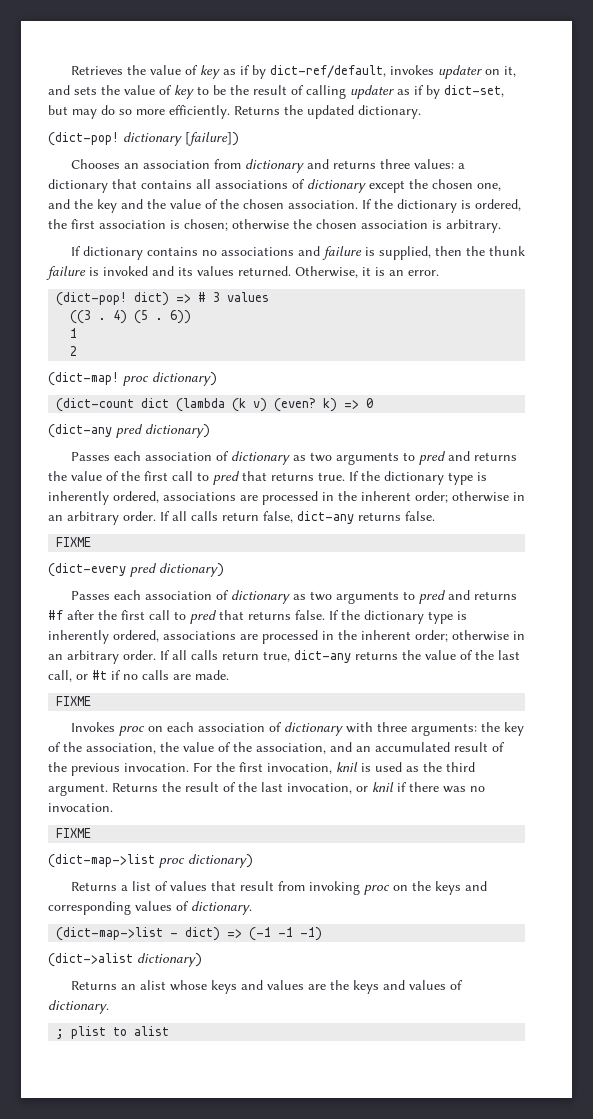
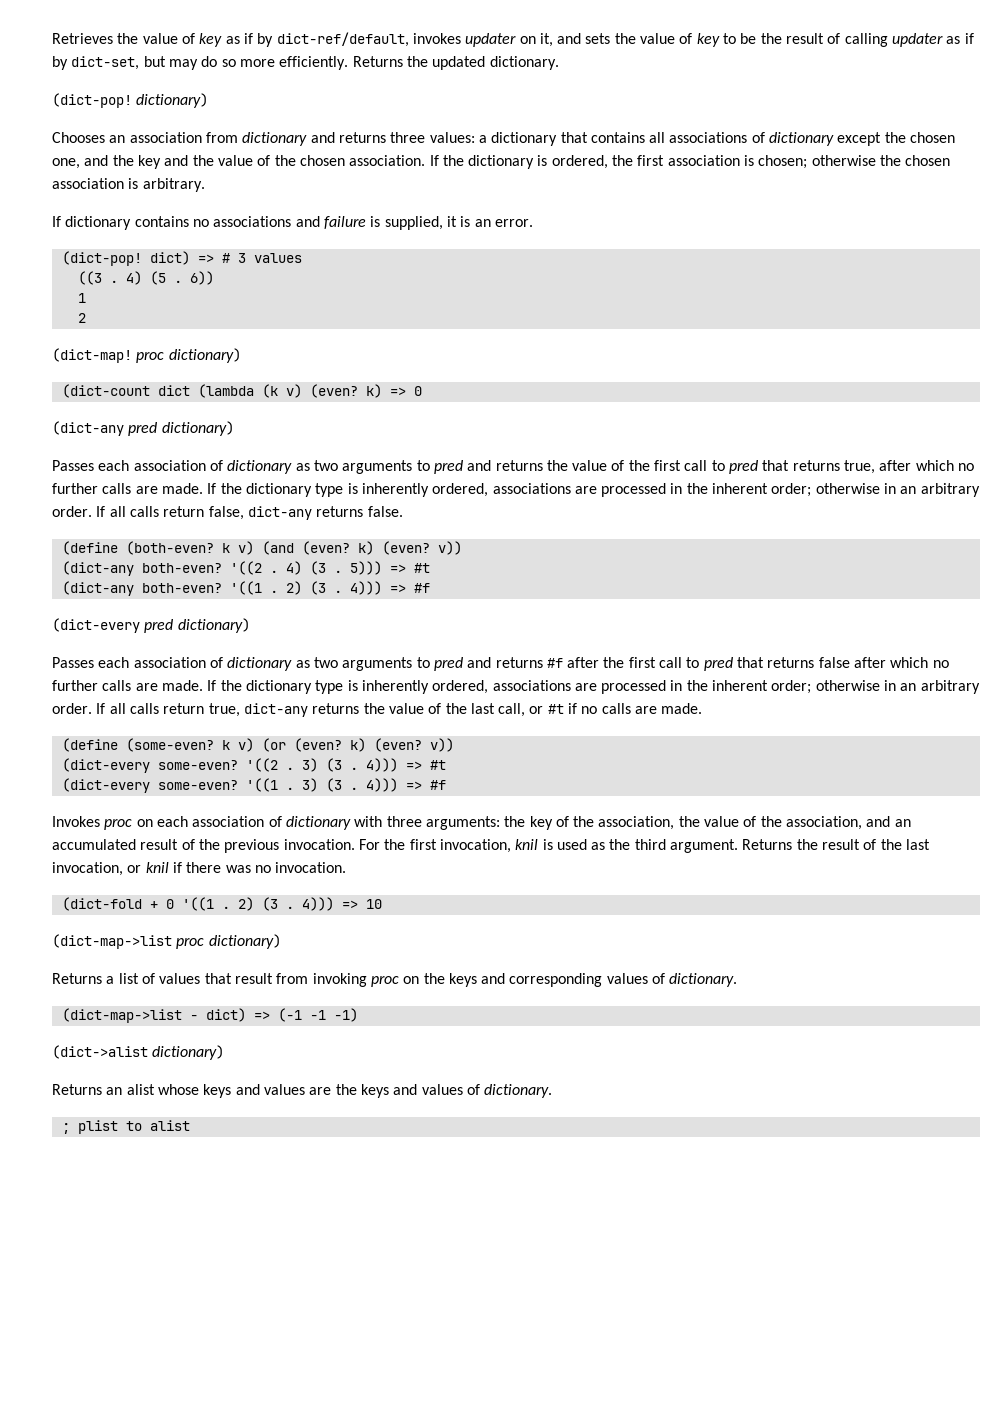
[123,132,239,146] dictionary [failure]) -> [136,93,209,108] dictionary)
[434,246,525,256] [46,266,358,280] then the thunk failure is invoked and its values returned. Otherwise, -> (443, 223) none
[318,472,345,481] true. -> [844,460,975,474] [52,483,203,494] true, after which no further calls are made.
[56,537,92,547] FIXME -> [61,541,462,555] [61,561,430,576] [61,581,430,596] (define (both-even? k v) (and (even? k) (even? v)) // (dict-any both-even? '((2 . 4) (3 . 5))) => #t // (dict-any both-even? '((1 . 2) (3 . 4))) => #f
[295,610,325,620] false. -> [818,657,949,668] [52,680,203,691] false after which no further calls are made.
[56,696,92,706] FIXME -> [61,738,454,752] [61,758,446,773] [61,778,446,793] (define (some-even? k v) (or (even? k) (even? v)) // (dict-every some-even? '((2 . 3) (3 . 4))) => #t // (dict-every some-even? '((1 . 3) (3 . 4))) => #f
[56,828,92,838] FIXME -> [61,897,382,911] (dict-fold + 0 '((1 . 2) (3 . 4))) => 10

